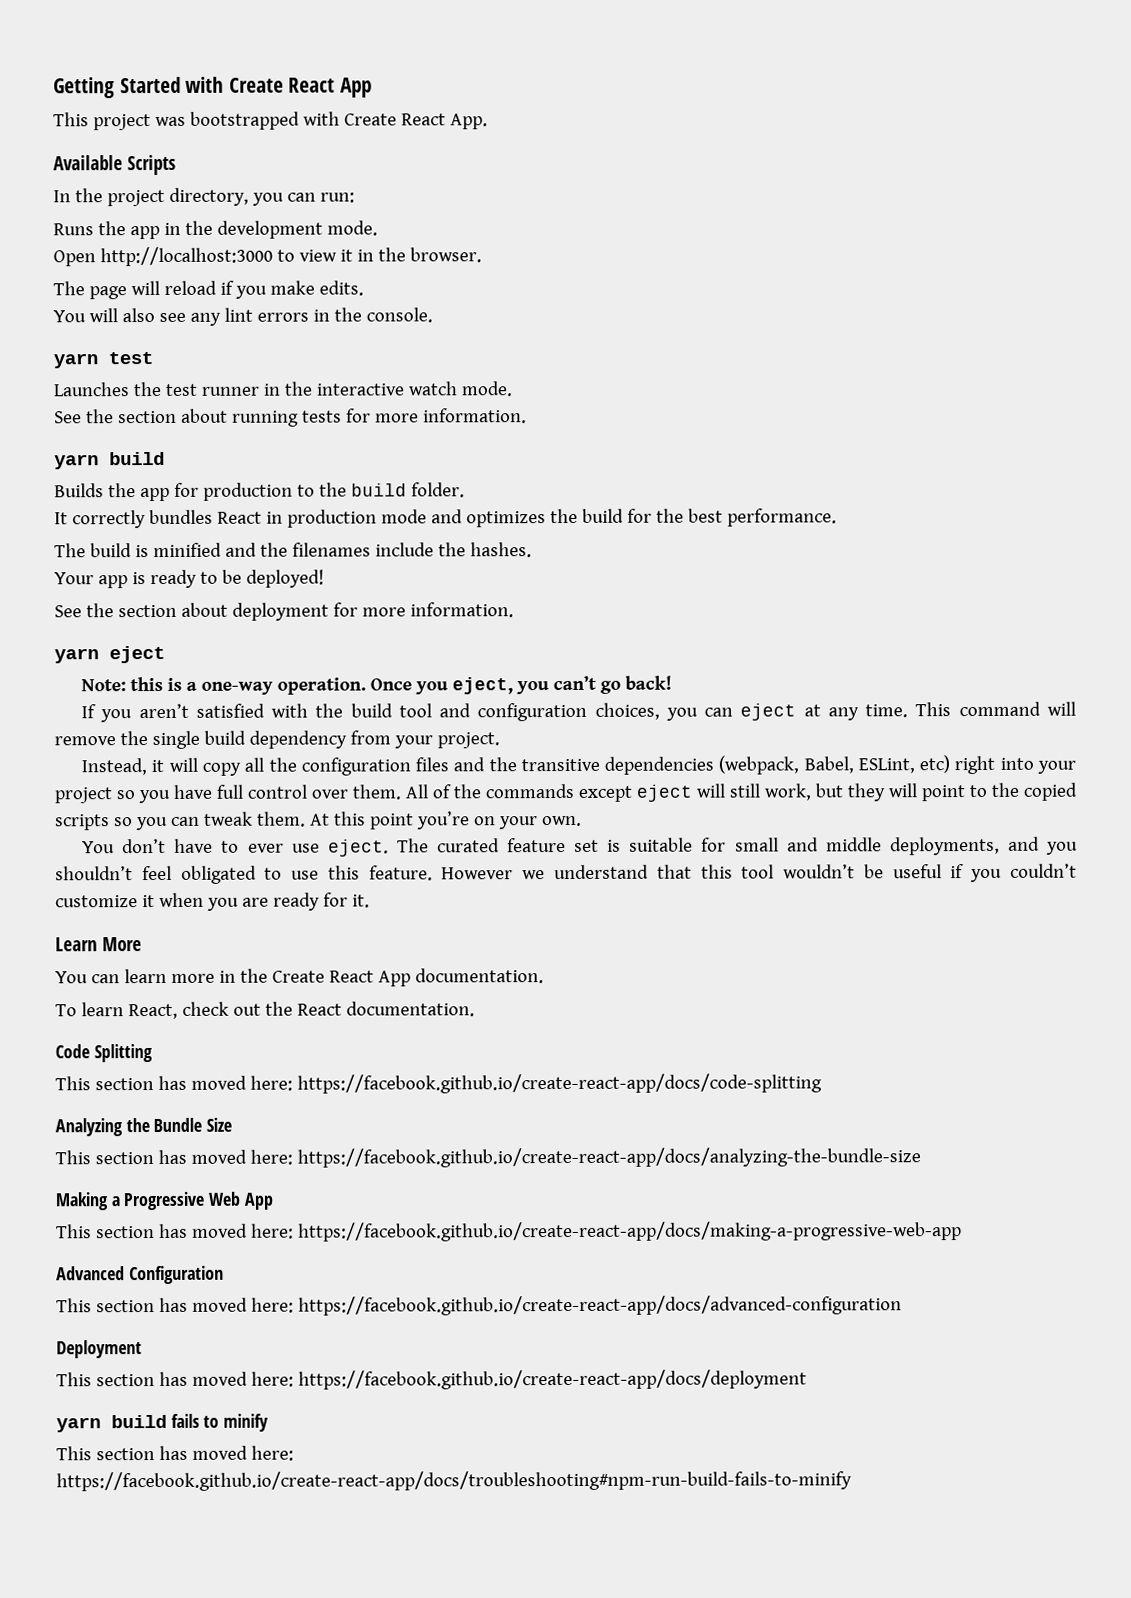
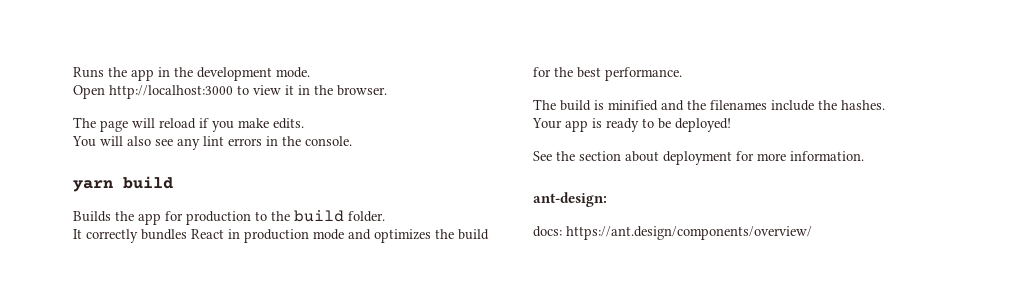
[53,76,372,99] [53,111,488,131] [53,154,177,176] [53,187,355,207] Getting Started with Create React App // This project was bootstrapped with Create React App. // Available Scripts // In the project directory, you can run: // -> (73, 72) none
[53,352,153,369] [53,381,513,397] [54,408,527,427] // yarn test // Launches the test runner in the interactive watch mode. // See the section about running tests for more information. -> (352, 141) none
[54,645,165,664] [81,675,673,695] [81,701,1076,723] [54,730,500,750] [81,755,1076,776] [54,782,1078,804] [55,811,582,831] [82,836,1079,857] [55,863,1078,884] [55,892,370,911] [55,937,143,952] [55,968,544,987] [55,1001,475,1020] [55,1044,153,1063] [55,1073,822,1094] [55,1117,233,1137] [55,1147,921,1168] [55,1191,274,1211] [56,1221,962,1242] [56,1265,224,1285] [56,1295,902,1316] [56,1340,142,1359] [56,1369,807,1390] [56,1413,270,1433] [56,1445,294,1461] [56,1470,852,1492] yarn eject // Note: this is a one-way operation. Once you eject, you can’t go back! // If you aren’t satisfied with the build tool and configuration choices, you can eject at any time. This command will remove the single build dependency from your project. // Instead, it will copy all the configuration files and the transitive dependencies (webpack, Babel, ESLint, etc) right into your project so you have full control over them. All of the commands except eject will still work, but they will point to the copied scripts so you can tweak them. At this point you’re on your own. // You don’t have to ever use eject. The curated feature set is suitable for small and middle deployments, and you shouldn’t feel obligated to use this feature. However we understand that this tool wouldn’t be useful if you couldn’t customize it when you are ready for it. // Learn More // You can learn more in the Create React App documentation. // To learn React, check out the React documentation. // Code Splitting // This section has moved here: https://facebook.github.io/create-react-app/docs/code-splitting // Analyzing the Bundle Size // This section has moved here: https://facebook.github.io/create-react-app/docs/analyzing-the-bundle-size // Making a Progressive Web App // This section has moved here: https://facebook.github.io/create-react-app/docs/making-a-progressive-web-app // Advanced Configuration // This section has moved here: https://facebook.github.io/create-react-app/docs/advanced-configuration // Deployment // This section has moved here: https://facebook.github.io/create-react-app/docs/deployment // yarn build fails to minify // This section has moved here: https://facebook.github.io/create-react-app/docs/troubleshooting#npm-run-build-fails-to-minify -> [533,192,607,207] [533,226,812,240] ant-design: // docs: https://ant.design/components/overview/

